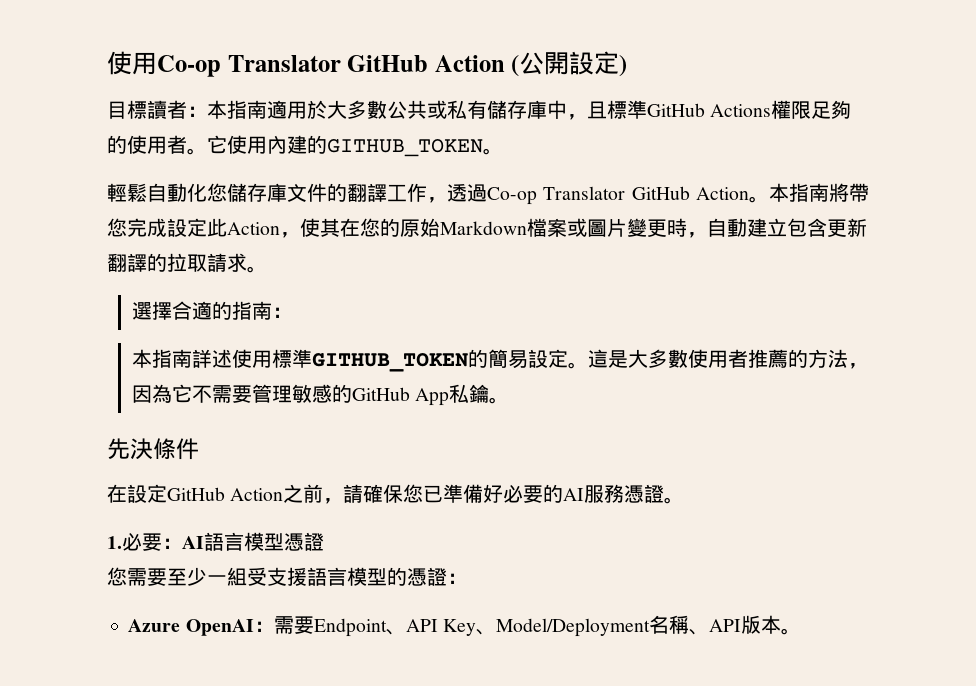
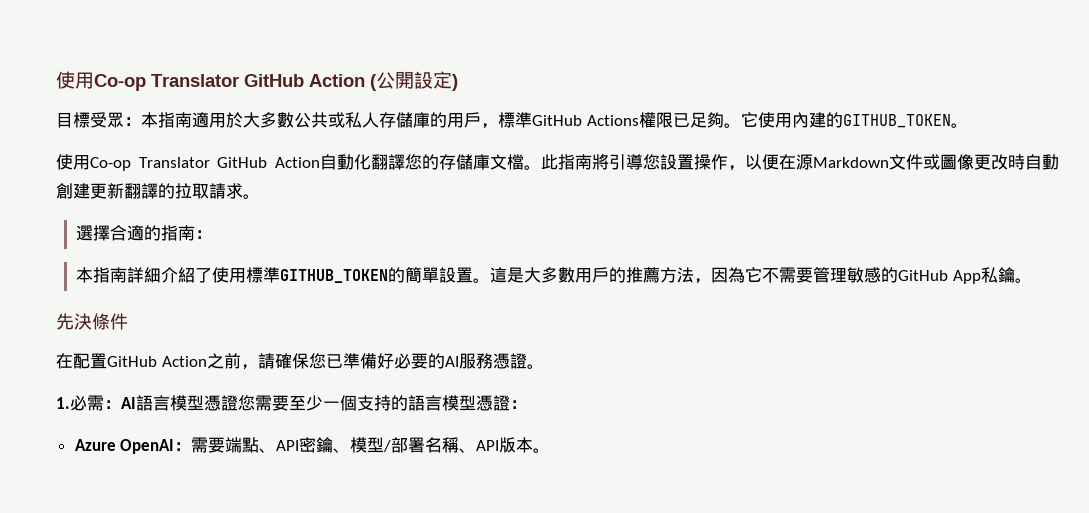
[147,100,187,119] 讀者 -> [90,112,124,128] 受眾
[467,100,607,120] 有儲存庫中，且 -> [362,112,498,129] 人存儲庫的用戶，
[811,100,852,119] [107,135,187,154] 足夠的使用者 -> [672,112,724,128] 已足夠
[107,183,870,205] [107,218,827,238] 輕鬆自動化您儲存庫文件的翻譯工作，透過Co-op Translator GitHub Action。本指南將帶您完成設定此Action，使其在您的原始Markdown檔案或圖片變更時，自動建立包含 -> [56,154,1059,171] [56,183,90,199] 使用Co-op Translator GitHub Action自動化翻譯您的存儲庫文檔。此指南將引導您設置操作，以便在源Markdown文件或圖像更改時自動創建
[211,349,232,368] 述 -> [144,267,213,283] 細介紹了
[507,349,568,369] 易設定 -> [422,267,474,283] 單設置
[687,349,808,368] 使用者推薦的 -> [575,267,661,283] 用戶的推薦
[127,484,167,503] 設定 -> [73,353,107,369] 配置
[142,533,162,551] 要 -> [87,395,104,411] 需
(324, 541) // -> (238, 403) none
[227,567,407,586] 組受支援語言模型的 -> [340,395,476,411] 個支持的語言模型
[313,618,650,637] Endpoint、API Key、Model/Deployment -> [225,437,426,453] 端點、API密鑰、模型/部署

